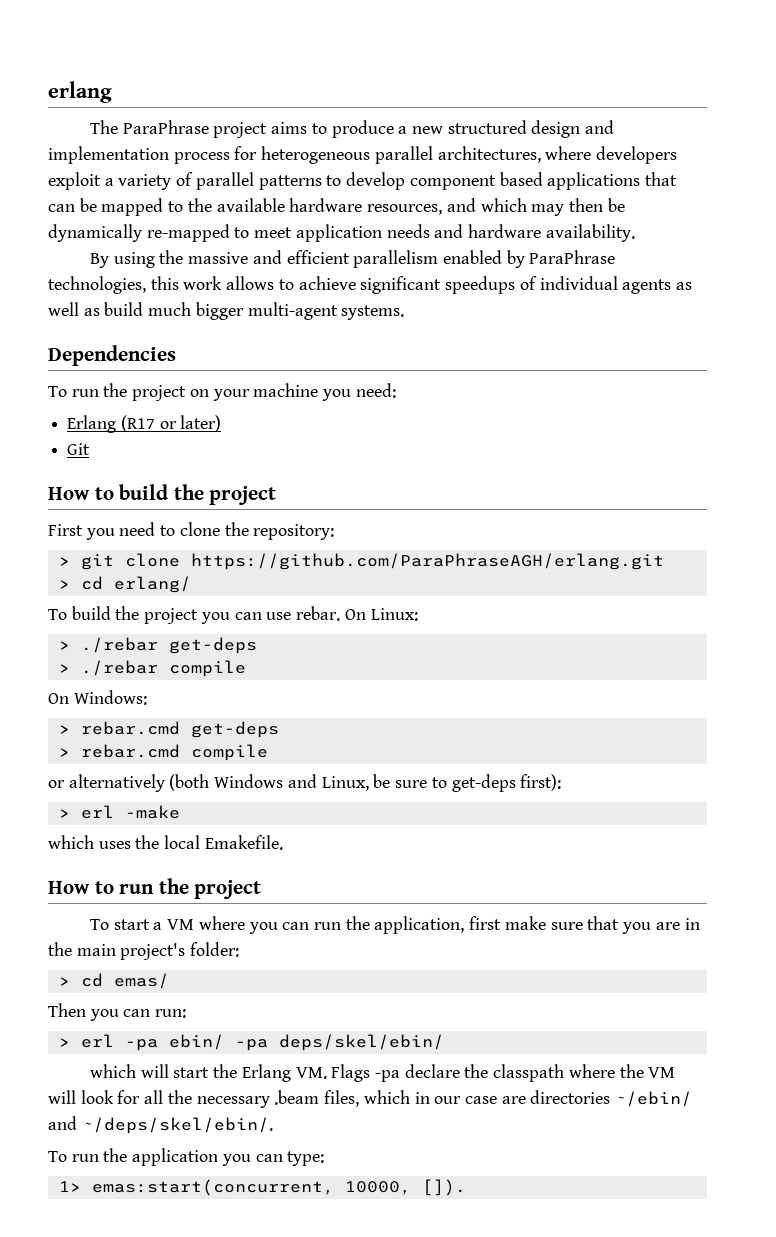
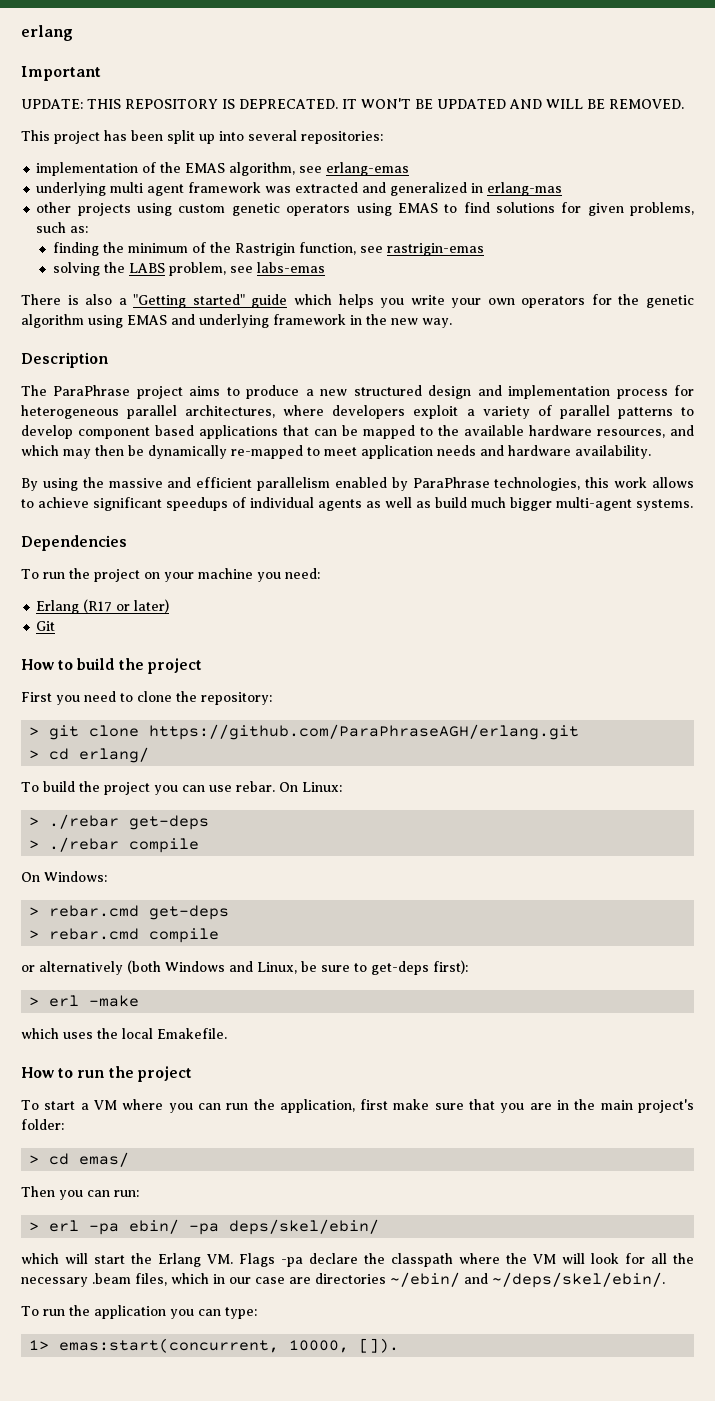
(112, 92) none -> [21,66,101,81] [21,98,684,109] [21,130,383,144] [36,162,410,176] [36,182,563,196] [36,202,694,216] [36,222,89,233] [53,242,485,256] [53,262,326,276] [21,294,694,308] [21,314,452,328] [21,352,108,368] // Important // UPDATE: THIS REPOSITORY IS DEPRECATED. IT WON'T BE UPDATED AND WILL BE REMOVED. // This project has been split up into several repositories: // implementation of the EMAS algorithm, see erlang-emas // underlying multi agent framework was extracted and generalized in erlang-mas // other projects using custom genetic operators using EMAS to find solutions for given problems, such as: // finding the minimum of the Rastrigin function, see rastrigin-emas // solving the LABS problem, see labs-emas // There is also a "Getting started" guide which helps you write your own operators for the genetic algorithm using EMAS and underlying framework in the new way. // Description

